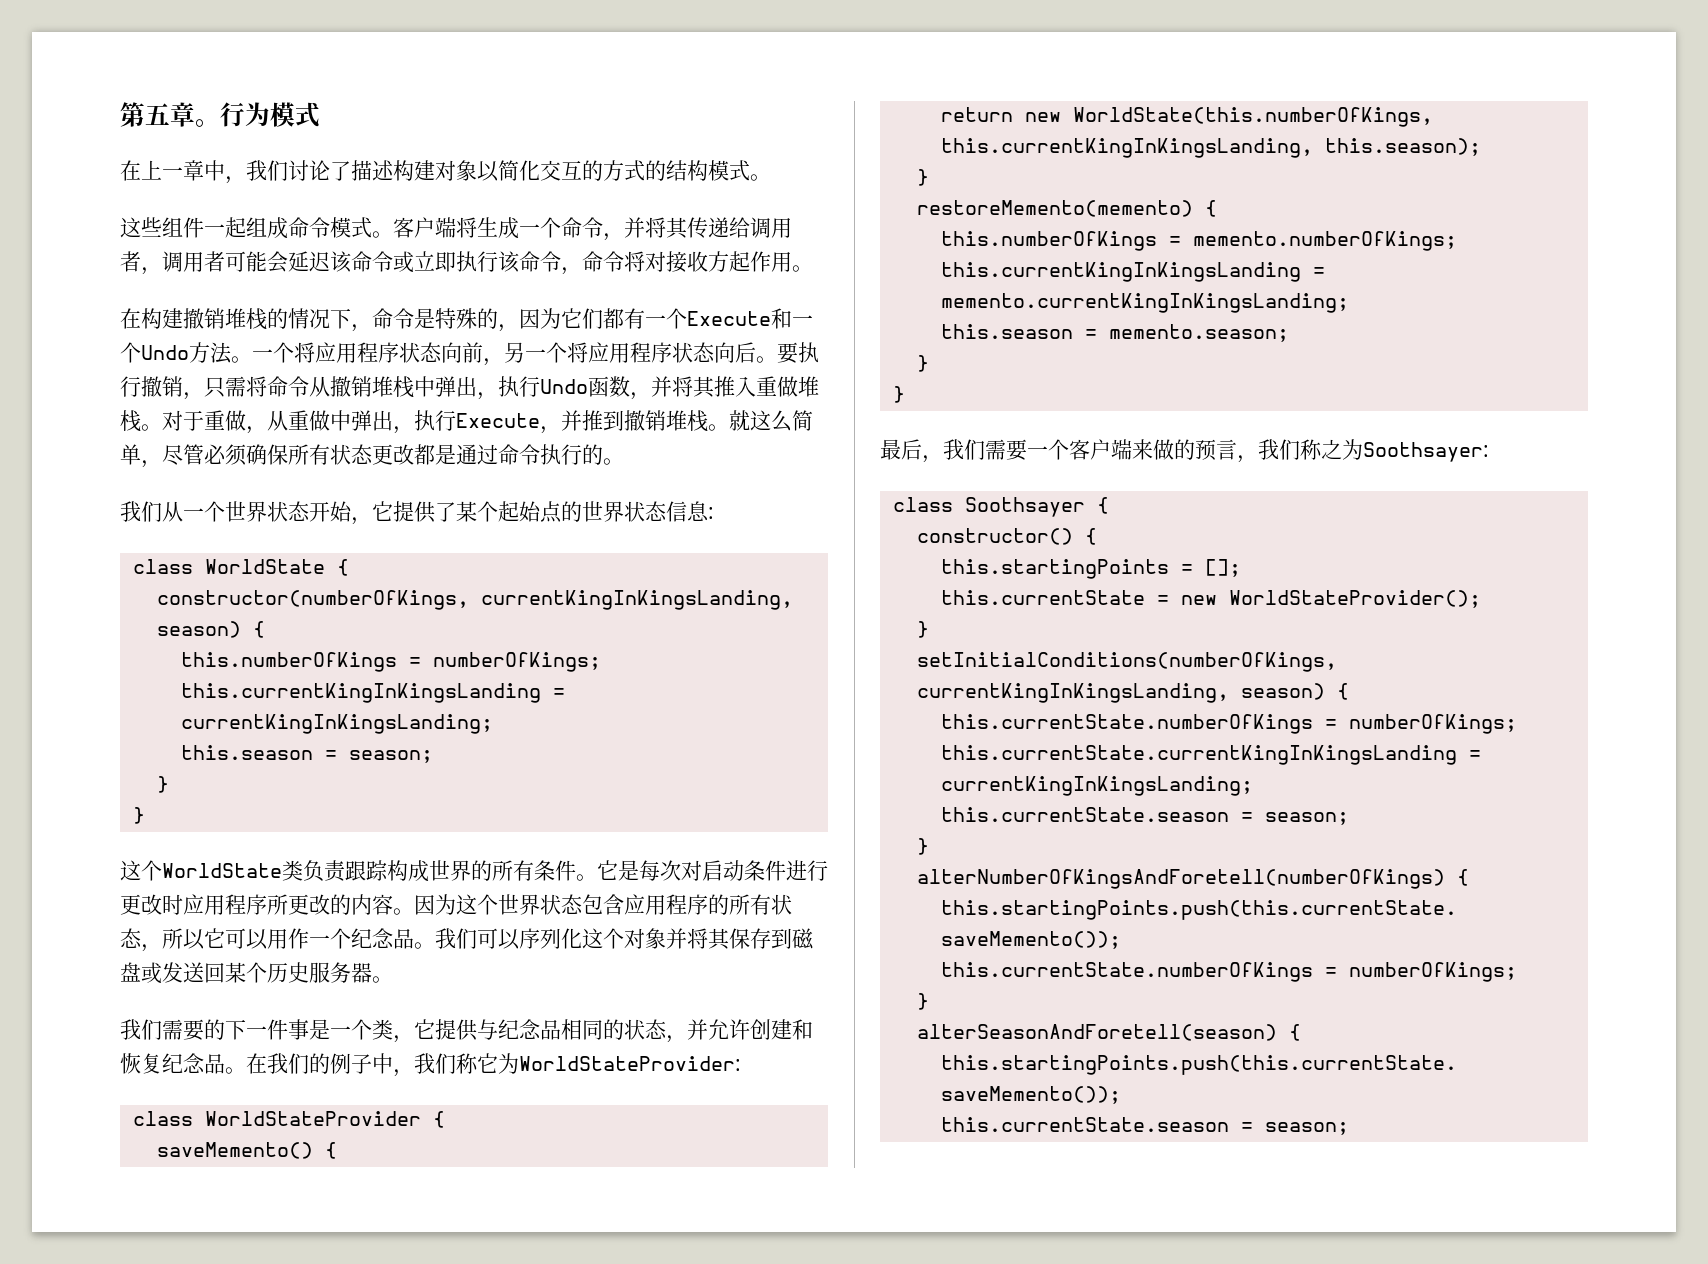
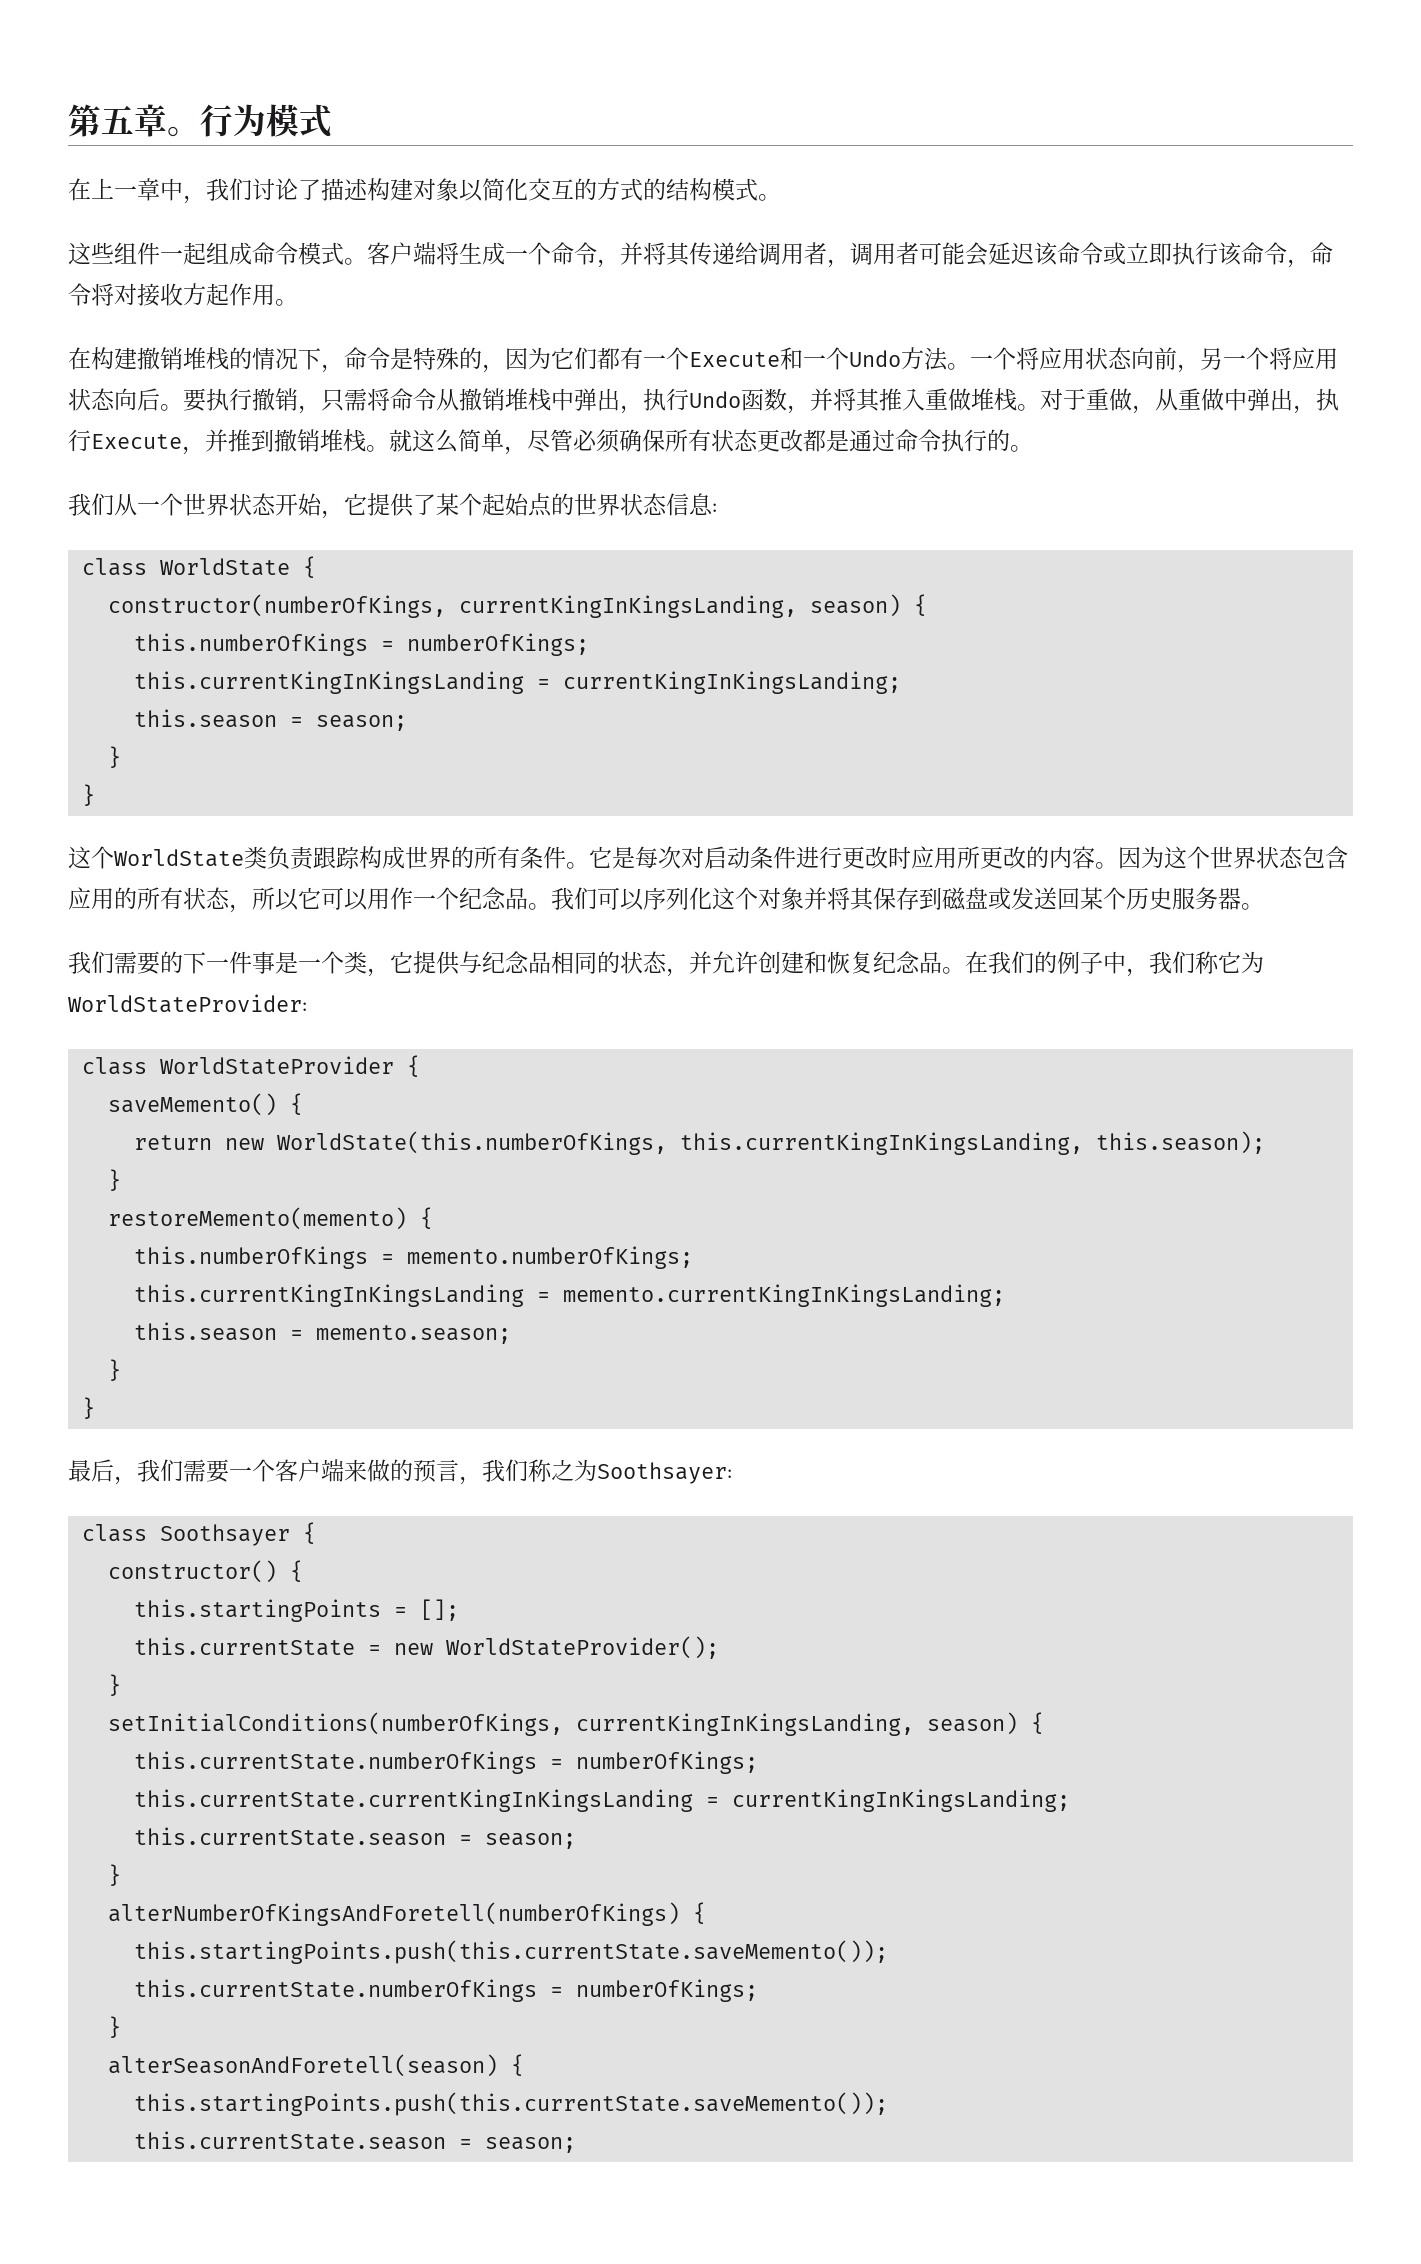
[357,342,399,363] 程序 -> (1085, 359) none
[630,342,672,363] 程序 -> (1338, 359) none
[225,894,267,915] 程序 -> (957, 858) none
[666,894,708,915] 程序 -> (114, 899) none

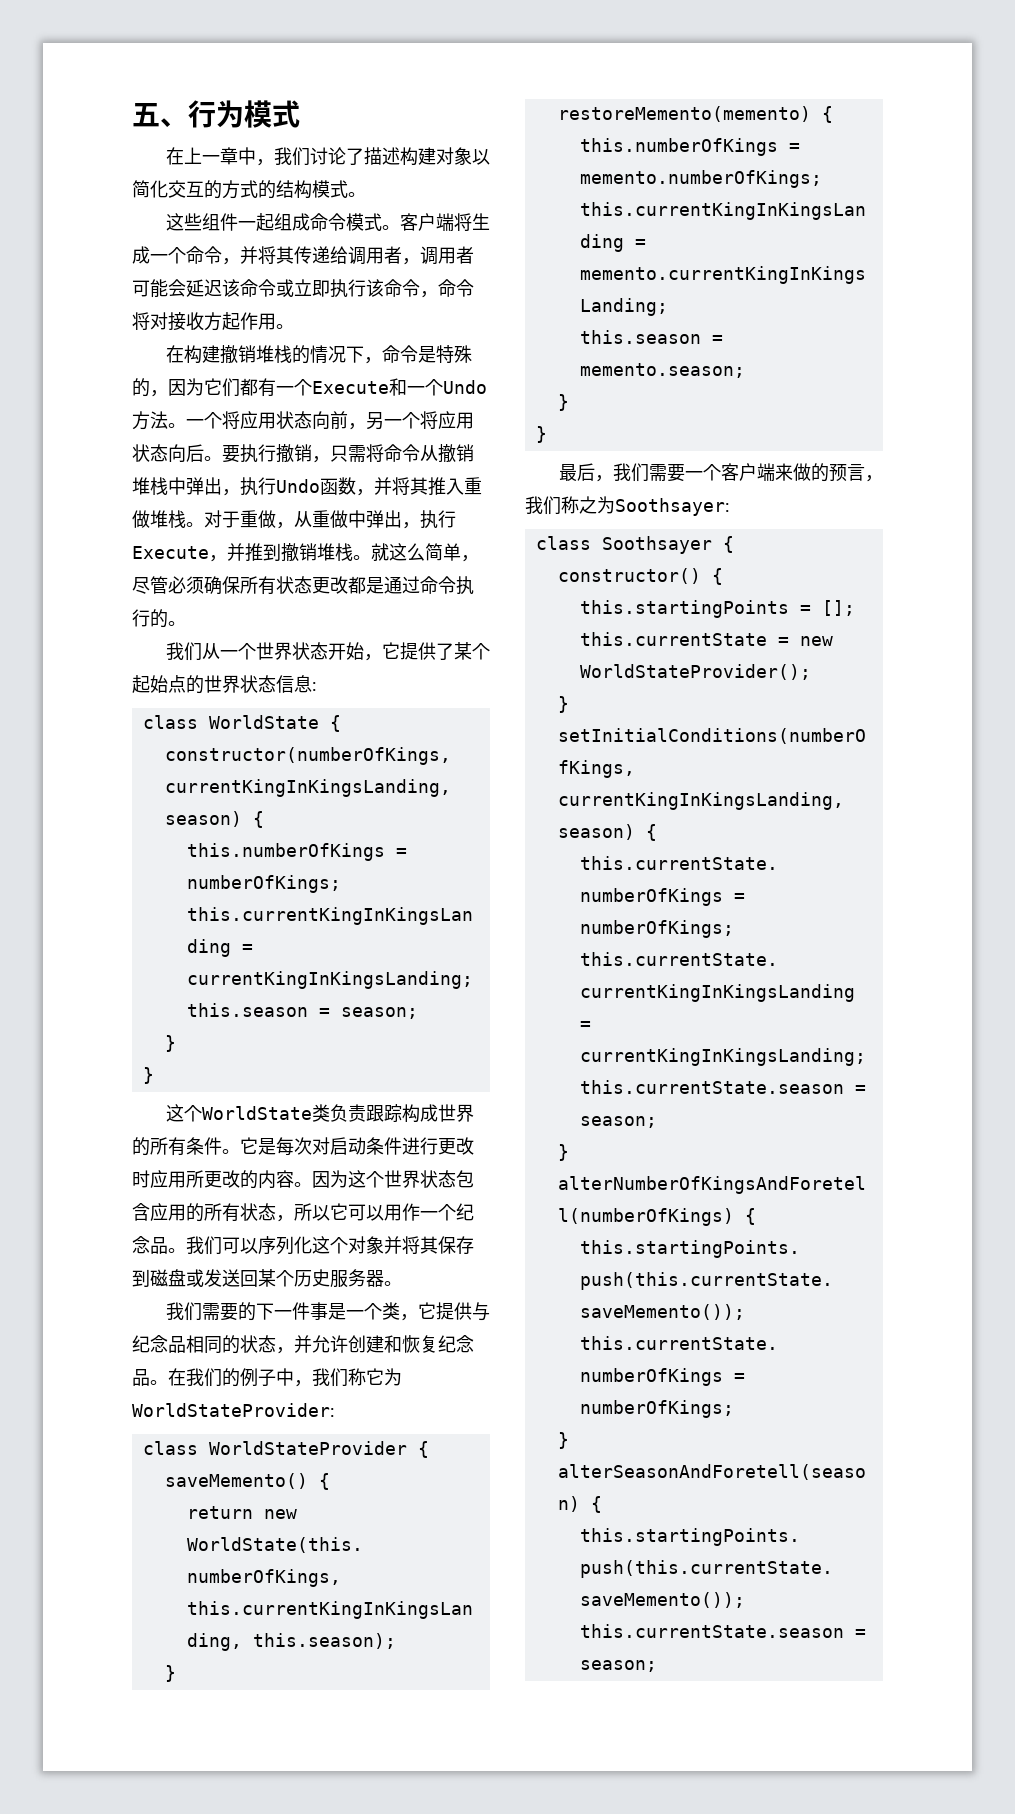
[68,104,200,137] 第五章。 -> [132,103,188,127] 五、

